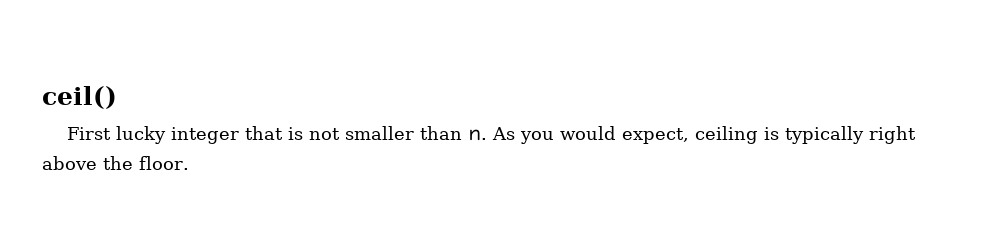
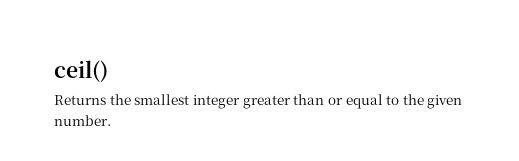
[67,126,917,144] [42,156,189,170] First lucky integer that is not smaller than n. As you would expect, ceiling is typically right above the floor. -> [54,94,463,109] [54,115,111,126] Returns the smallest integer greater than or equal to the given number.

